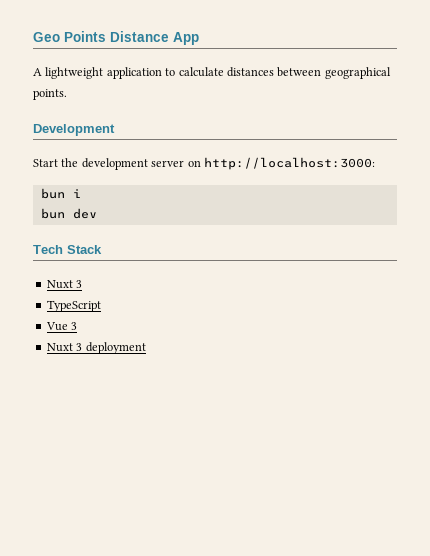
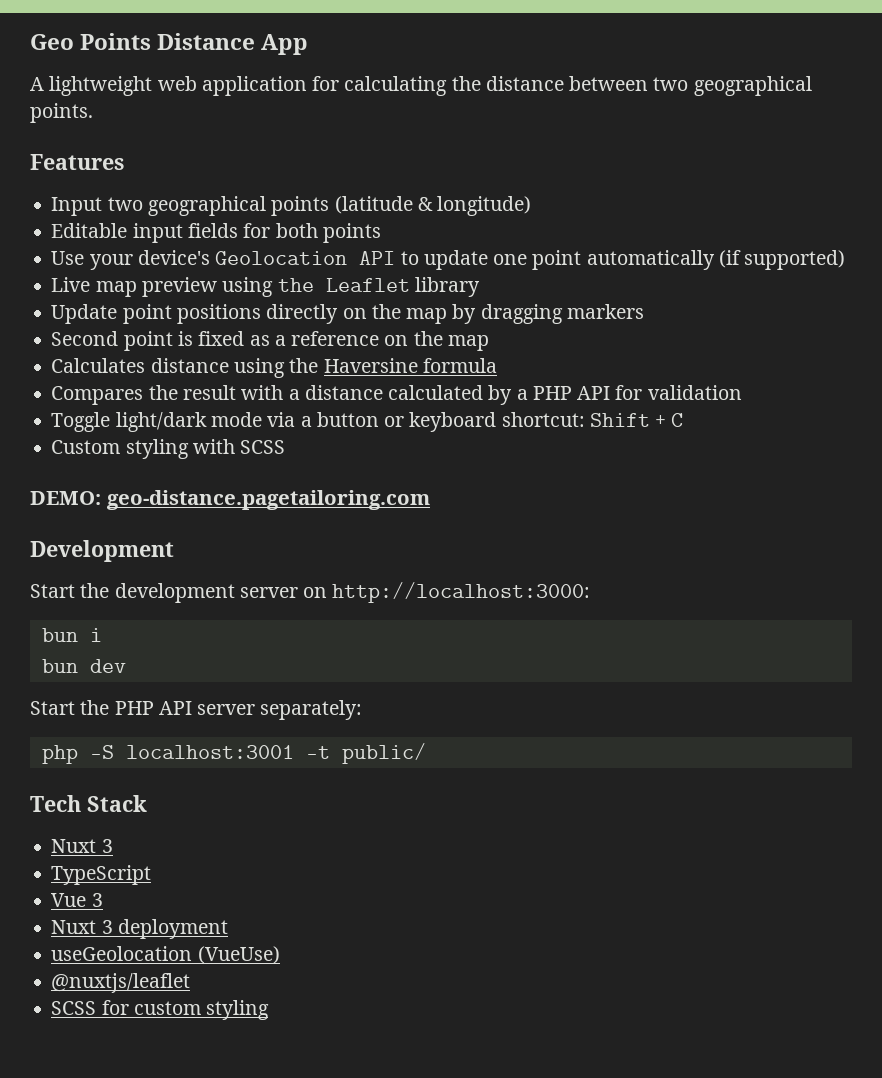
[106,67,391,79] [33,89,67,100] application to calculate distances between geographical points. -> [157,76,812,96] [30,103,93,123] [30,154,124,170] [51,196,532,216] [51,223,381,243] [51,250,846,270] [51,277,480,297] [51,304,644,324] [51,331,489,351] [51,358,497,378] [51,385,742,405] [51,412,684,432] [51,439,286,459] [30,490,430,510] web application for calculating the distance between two geographical points. // Features // Input two geographical points (latitude & longitude) // Editable input fields for both points // Use your device's Geolocation API to update one point automatically (if supported) // Live map preview using the Leaflet library // Update point positions directly on the map by dragging markers // Second point is fixed as a reference on the map // Calculates distance using the Haversine formula // Compares the result with a distance calculated by a PHP API for validation // Toggle light/dark mode via a button or keyboard shortcut: Shift + C // Custom styling with SCSS // DEMO: geo-distance.pagetailoring.com
(97, 213) none -> [30,700,363,720] [41,743,426,764] // Start the PHP API server separately: // php -S localhost:3001 -t public/
(146, 348) none -> [51,946,280,964] [51,973,191,993] [51,1000,270,1020] // useGeolocation (VueUse) // @nuxtjs/leaflet // SCSS for custom styling

